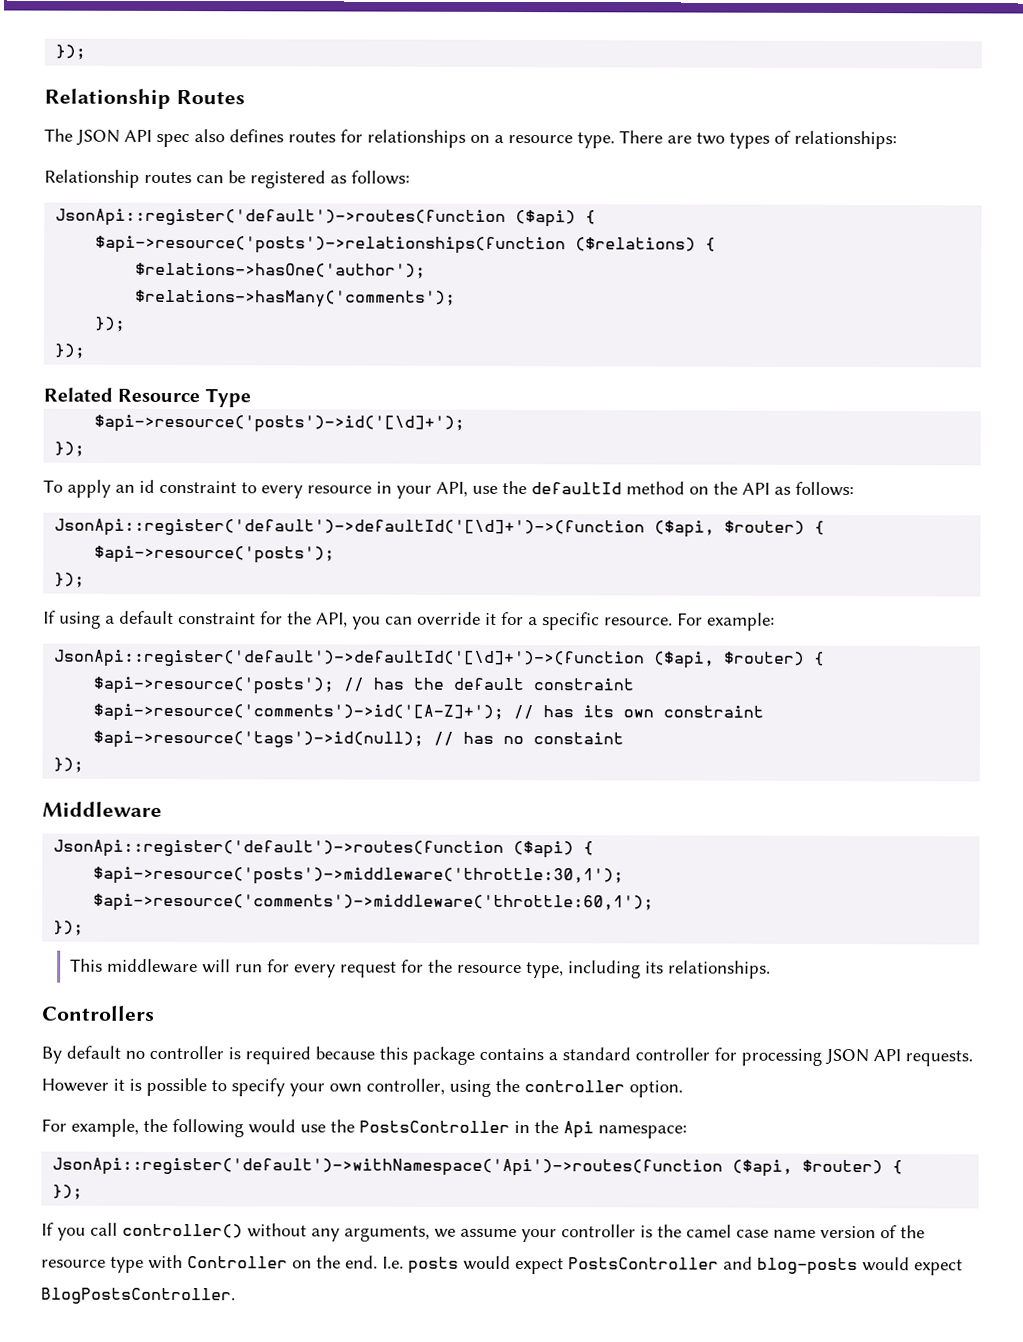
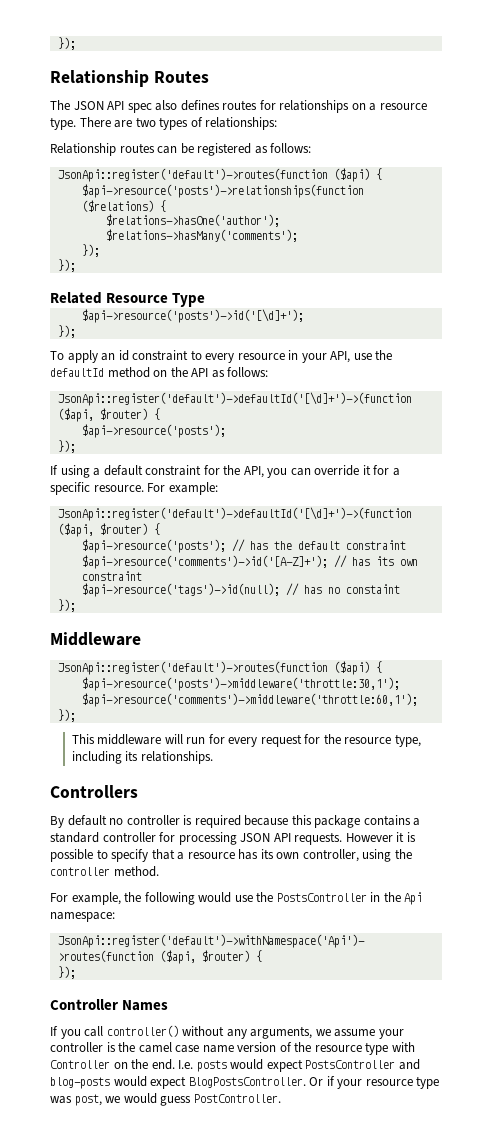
[289,1083,325,1097] your -> [151,849,274,860] that a resource has its
[629,1080,683,1098] option. -> [113,866,159,877] method.
(84, 1192) none -> [50,999,169,1011] // Controller Names
(236, 1296) none -> [309,1076,440,1089] [50,1093,281,1106] Or if your resource type was post, we would guess PostController.

